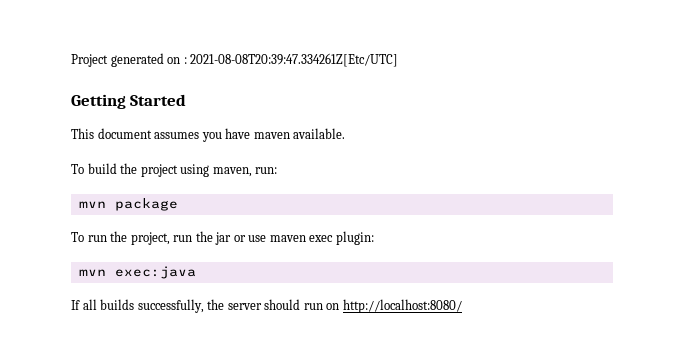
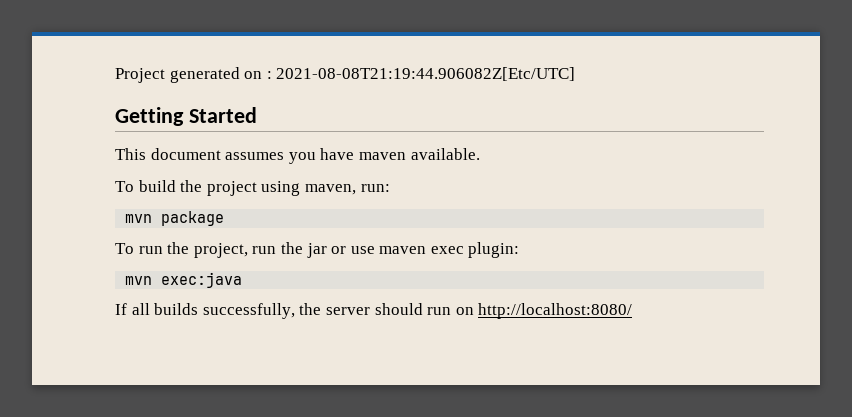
[190,53,399,67] 2021-08-08T20:39:47.334261Z[Etc/UTC] -> [276,67,576,81] 2021-08-08T21:19:44.906082Z[Etc/UTC]

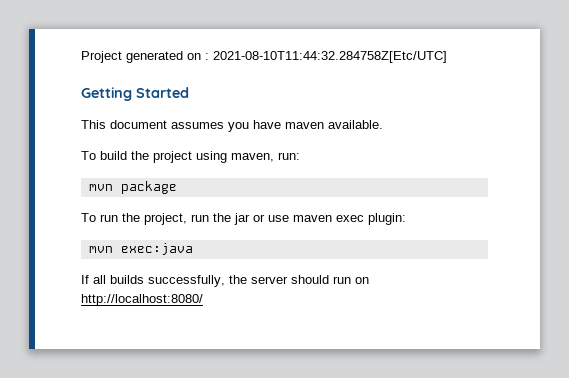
[276,67,576,81] 2021-08-08T21:19:44.906082Z[Etc/UTC] -> [213,51,447,63] 2021-08-10T11:44:32.284758Z[Etc/UTC]

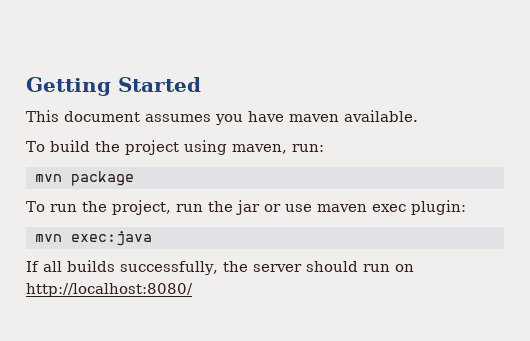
[81,51,447,63] Project generated on : 2021-08-10T11:44:32.284758Z[Etc/UTC] // -> (26, 86) none

